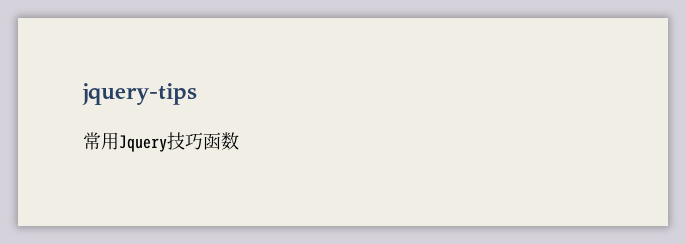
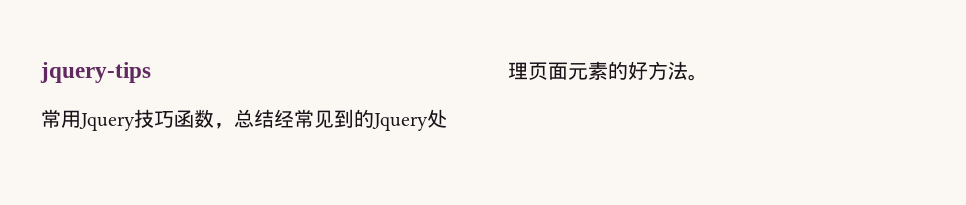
(239, 141) none -> [214,109,447,131] [508,61,708,81] ，总结经常见到的Jquery处理页面元素的好方法。

